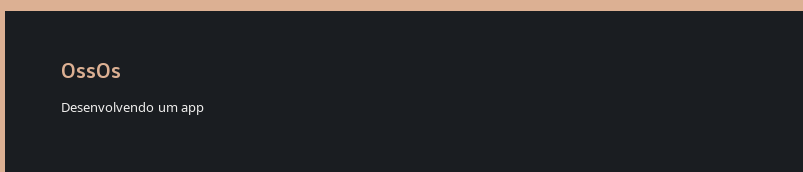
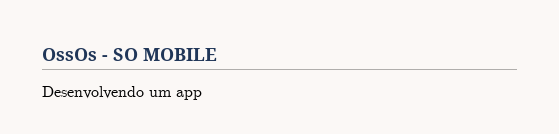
(121, 70) none -> [102,48,217,61] - SO MOBILE

